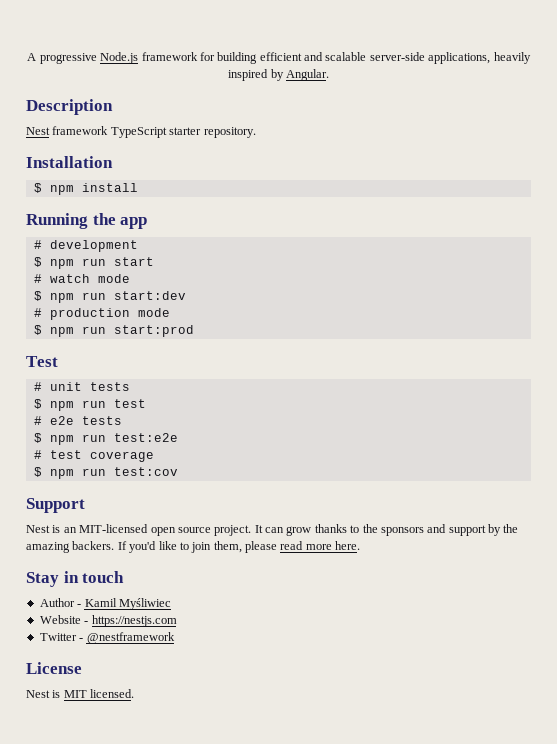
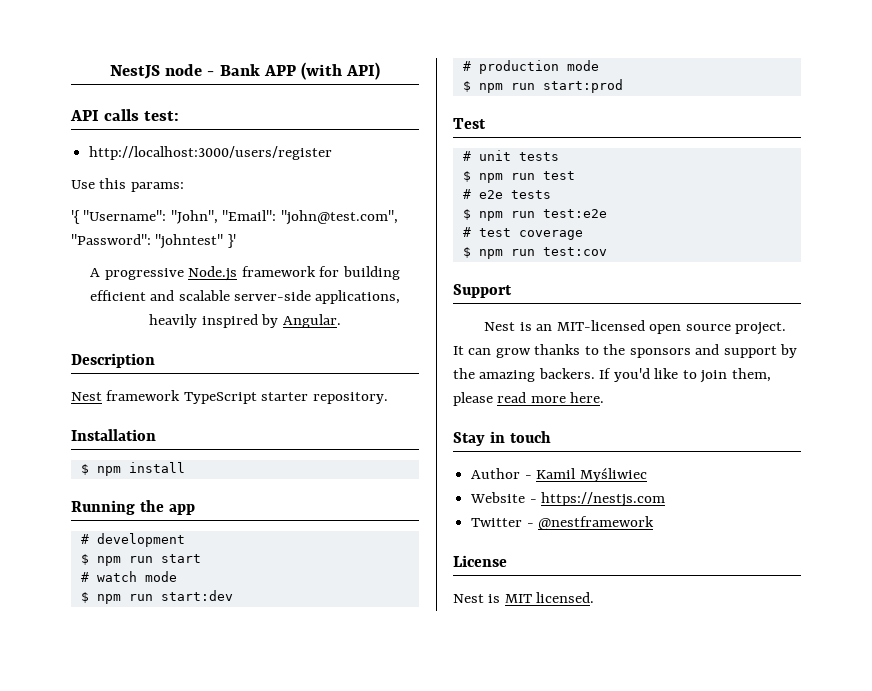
(27, 57) none -> [110,62,380,80] [70,109,180,121] [89,146,333,160] [71,178,184,192] [71,210,398,225] [71,234,236,249] NestJS node - Bank APP (with API) // API calls test: // http://localhost:3000/users/register // Use this params: // '{ "Username": "John", "Email": "john@test.com", "Password": "johntest" }' //

